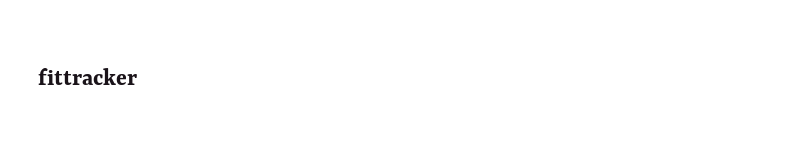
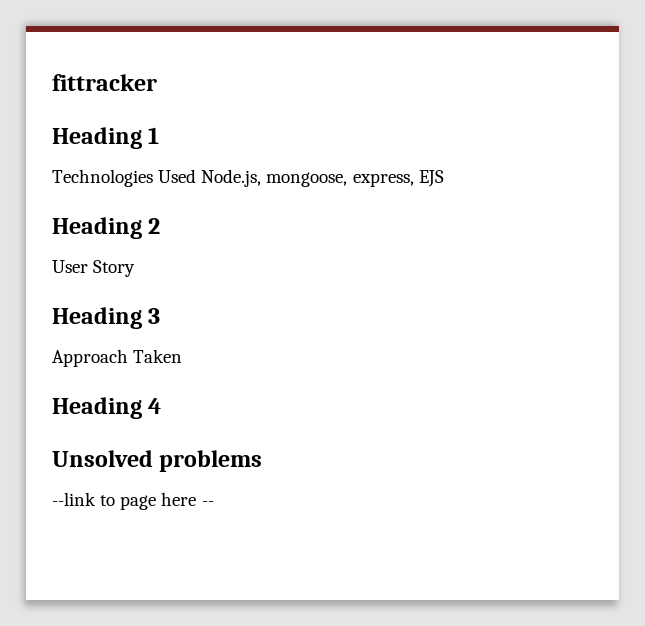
(137, 76) none -> [52,127,160,149] [52,169,444,187] [52,217,161,239] [52,260,136,277] [52,307,161,329] [52,349,183,367] [52,397,162,419] [52,450,263,472] [52,492,214,510] // Heading 1 // Technologies Used Node.js, mongoose, express, EJS // Heading 2 // User Story // Heading 3 // Approach Taken // Heading 4 // Unsolved problems // --link to page here --

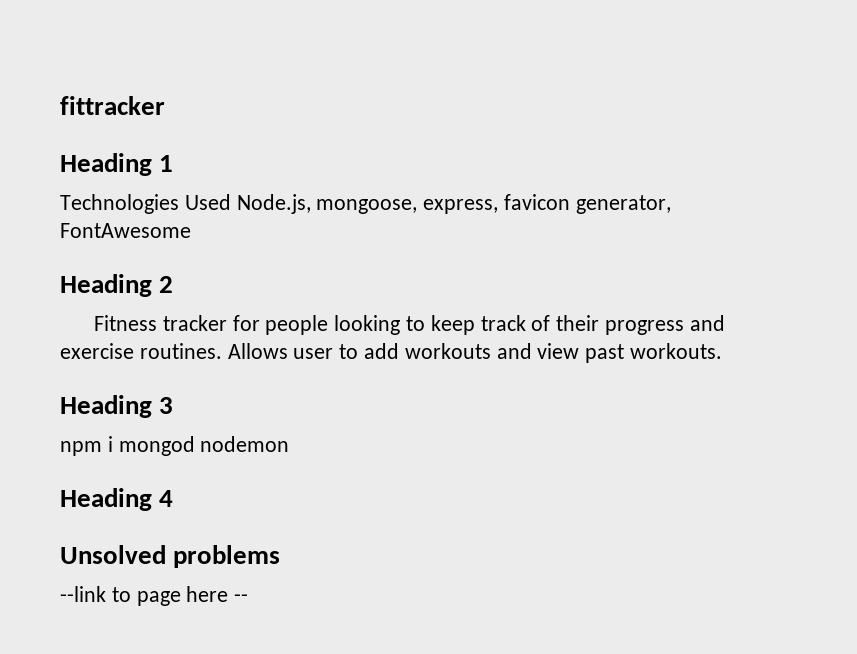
[418,170,444,187] EJS -> [504,194,671,214] [60,223,191,238] favicon generator, FontAwesome
[52,260,136,277] [52,307,161,329] [52,349,183,367] User Story // Heading 3 // Approach Taken -> [93,315,725,335] [60,343,723,363] [60,395,174,418] [60,436,290,456] Fitness tracker for people looking to keep track of their progress and exercise routines. Allows user to add workouts and view past workouts. // Heading 3 // npm i mongod nodemon

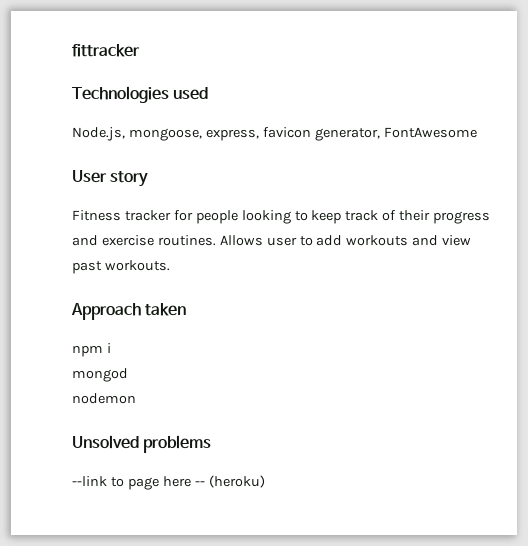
[60,153,174,176] [60,194,231,214] Heading 1 // Technologies Used -> [72,86,209,103] Technologies used //
[60,274,174,297] Heading 2 -> [72,170,149,187] User story
[60,395,174,418] Heading 3 -> [71,303,187,320] Approach taken
(113, 444) none -> (111, 348) //
(195, 446) none -> (128, 375) //
[60,488,174,511] // Heading 4 -> (136, 398) none
(249, 598) none -> [208,475,265,488] (heroku)

